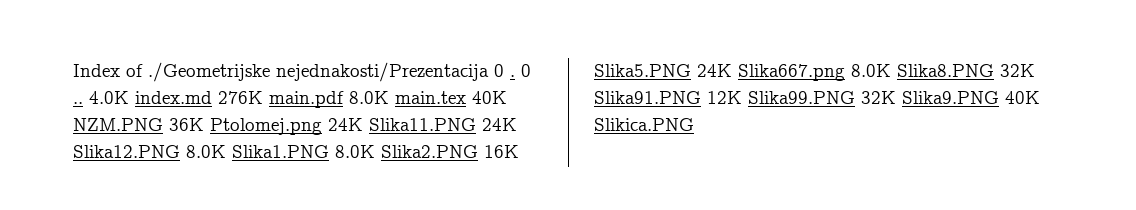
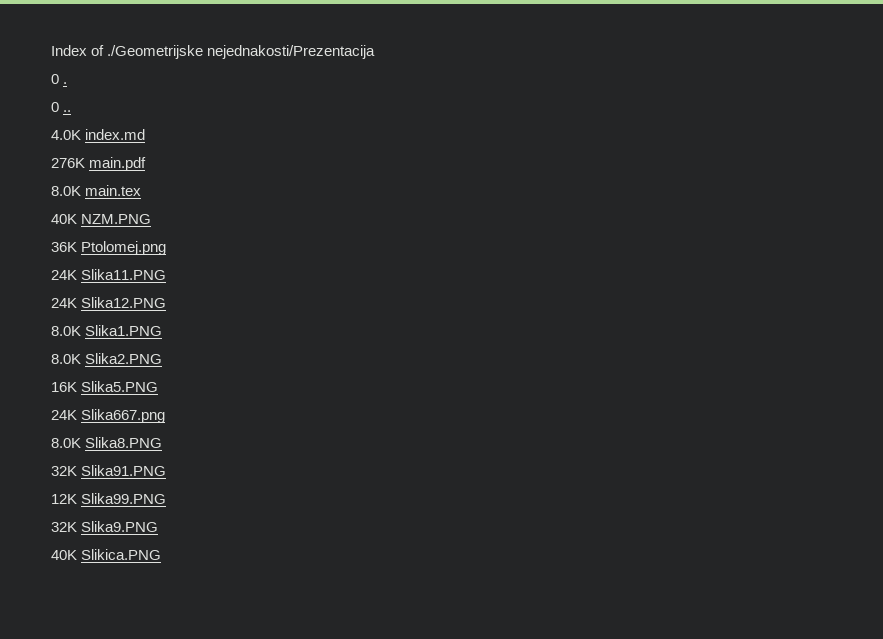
(489, 72) none -> (376, 52) //
(515, 76) none -> (68, 83) //
(83, 103) none -> (72, 111) //
(212, 97) none -> (146, 134) //
(344, 99) none -> (147, 164) //
(466, 97) none -> (142, 190) //
(163, 124) none -> (152, 219) //
(322, 126) none -> (167, 248) //
(476, 124) none -> (167, 274) //
(180, 151) none -> (167, 302) //
(329, 151) none -> (163, 330) //
(478, 151) none -> (163, 358) //
(691, 70) none -> (159, 386) //
(845, 72) none -> (166, 416) //
(994, 70) none -> (163, 442) //
(701, 97) none -> (167, 470) //
(855, 97) none -> (167, 498) //
(999, 97) none -> (159, 526) //

